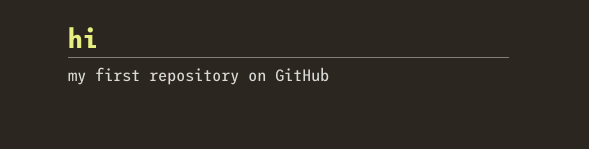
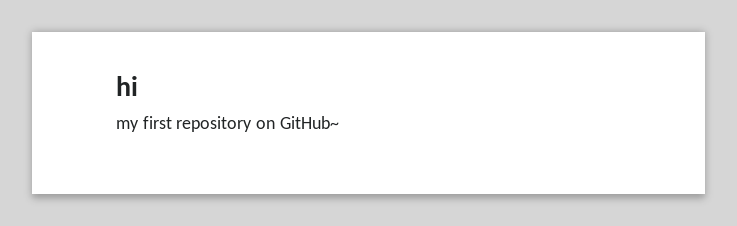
[275,67,329,82] GitHub -> [279,116,339,129] GitHub~

